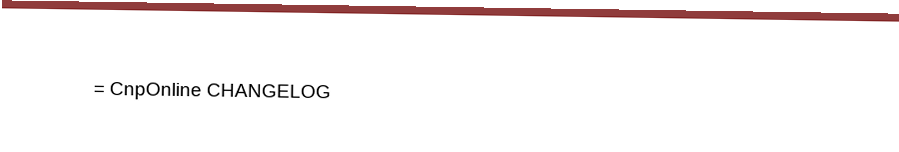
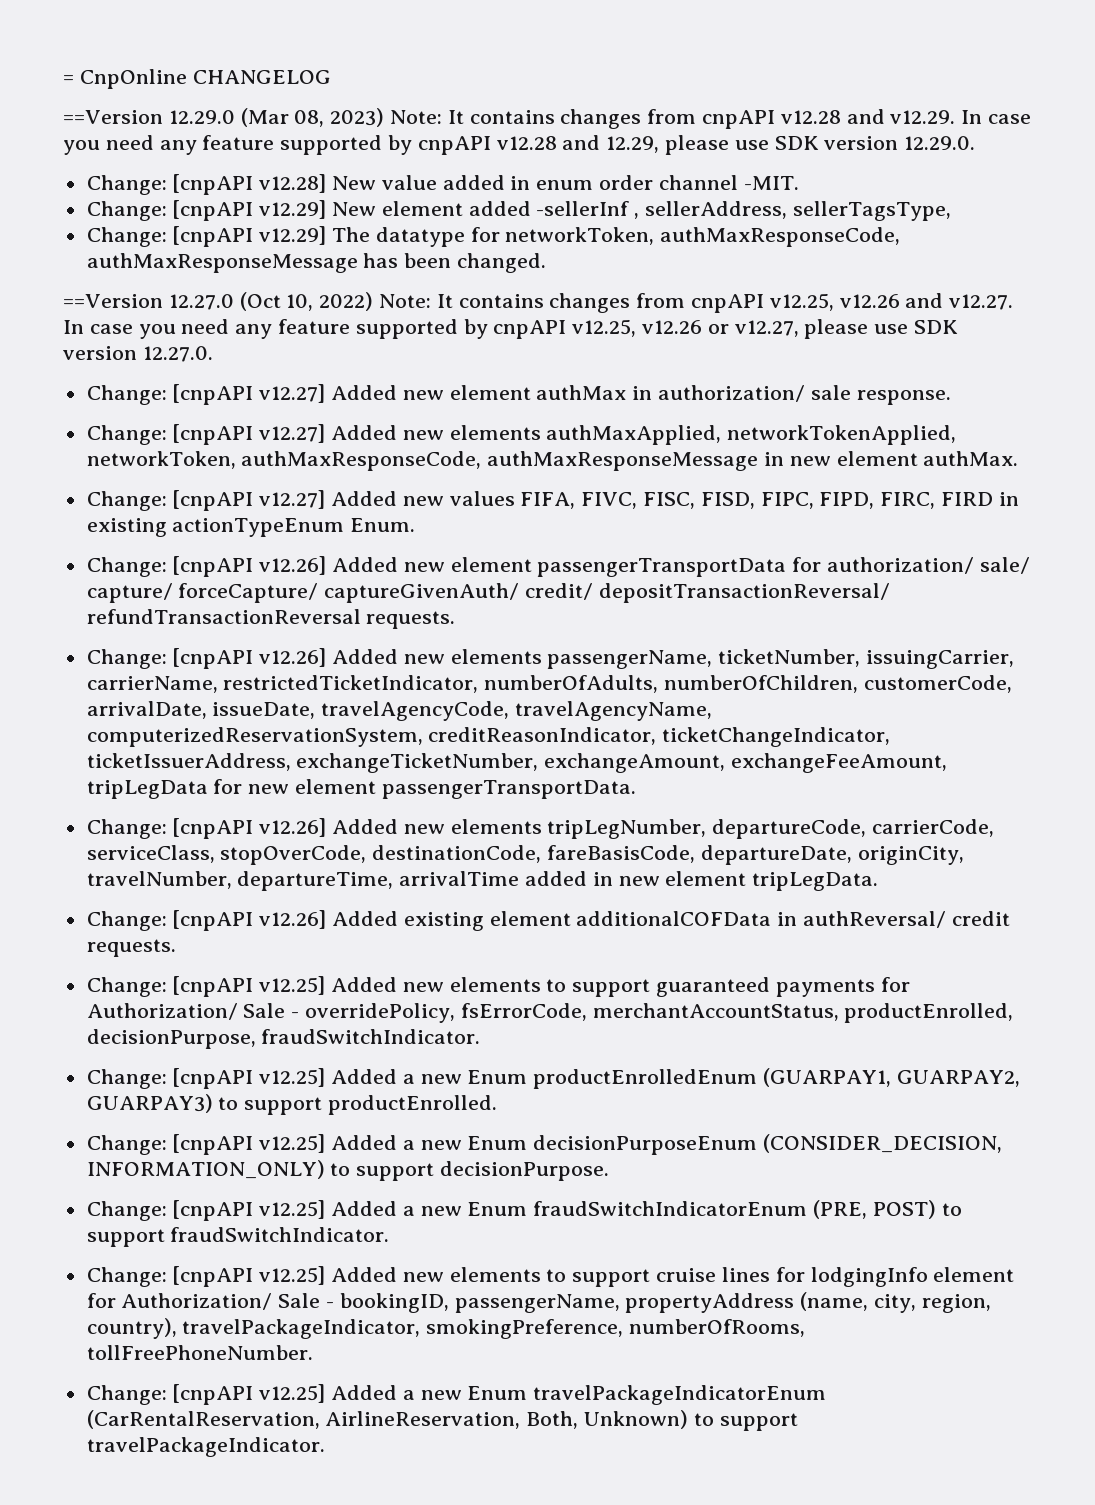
(332, 91) none -> [63,108,1032,129] [63,135,976,155] [86,174,799,195] [86,200,951,221] [86,226,901,247] [86,253,547,273] [63,292,1014,313] [63,319,959,339] [63,346,213,362] [86,384,951,405] [86,424,957,445] [86,451,1019,471] [86,490,1019,511] [86,518,416,537] [86,556,1030,577] [86,583,890,603] [86,609,456,629] [86,648,1015,669] [86,675,1012,693] [86,701,713,721] [86,727,891,747] [86,753,948,773] [86,779,636,799] [86,818,995,839] [86,845,964,865] [86,871,879,891] [86,910,1010,931] [86,939,176,957] [86,976,910,997] [86,1003,1014,1023] [86,1029,481,1049] [86,1068,1020,1089] [86,1094,498,1115] [86,1134,1003,1155] [86,1160,610,1181] [86,1200,962,1221] [86,1227,390,1247] [86,1266,1015,1287] [86,1292,991,1313] [86,1318,806,1339] [86,1345,313,1360] [86,1384,827,1405] [86,1410,798,1431] [86,1437,325,1457] // ==Version 12.29.0 (Mar 08, 2023) Note: It contains changes from cnpAPI v12.28 and v12.29. In case you need any feature supported by cnpAPI v12.28 and 12.29, please use SDK version 12.29.0. // Change: [cnpAPI v12.28] New value added in enum order channel -MIT. // Change: [cnpAPI v12.29] New element added -sellerInf , sellerAddress, sellerTagsType, // Change: [cnpAPI v12.29] The datatype for networkToken, authMaxResponseCode, authMaxResponseMessage has been changed. // ==Version 12.27.0 (Oct 10, 2022) Note: It contains changes from cnpAPI v12.25, v12.26 and v12.27. In case you need any feature supported by cnpAPI v12.25, v12.26 or v12.27, please use SDK version 12.27.0. // Change: [cnpAPI v12.27] Added new element authMax in authorization/ sale response. // Change: [cnpAPI v12.27] Added new elements authMaxApplied, networkTokenApplied, networkToken, authMaxResponseCode, authMaxResponseMessage in new element authMax. // Change: [cnpAPI v12.27] Added new values FIFA, FIVC, FISC, FISD, FIPC, FIPD, FIRC, FIRD in existing actionTypeEnum Enum. // Change: [cnpAPI v12.26] Added new element passengerTransportData for authorization/ sale/ capture/ forceCapture/ captureGivenAuth/ credit/ depositTransactionReversal/ refundTransactionReversal requests. // Change: [cnpAPI v12.26] Added new elements passengerName, ticketNumber, issuingCarrier, carrierName, restrictedTicketIndicator, numberOfAdults, numberOfChildren, customerCode, arrivalDate, issueDate, travelAgencyCode, travelAgencyName, computerizedReservationSystem, creditReasonIndicator, ticketChangeIndicator, ticketIssuerAddress, exchangeTicketNumber, exchangeAmount, exchangeFeeAmount, tripLegData for new element passengerTransportData. // Change: [cnpAPI v12.26] Added new elements tripLegNumber, departureCode, carrierCode, serviceClass, stopOverCode, destinationCode, fareBasisCode, departureDate, originCity, travelNumber, departureTime, arrivalTime added in new element tripLegData. // Change: [cnpAPI v12.26] Added existing element additionalCOFData in authReversal/ credit requests. // Change: [cnpAPI v12.25] Added new elements to support guaranteed payments for Authorization/ Sale - overridePolicy, fsErrorCode, merchantAccountStatus, productEnrolled, decisionPurpose, fraudSwitchIndicator. // Change: [cnpAPI v12.25] Added a new Enum productEnrolledEnum (GUARPAY1, GUARPAY2, GUARPAY3) to support productEnrolled. // Change: [cnpAPI v12.25] Added a new Enum decisionPurposeEnum (CONSIDER_DECISION, INFORMATION_ONLY) to support decisionPurpose. // Change: [cnpAPI v12.25] Added a new Enum fraudSwitchIndicatorEnum (PRE, POST) to support fraudSwitchIndicator. // Change: [cnpAPI v12.25] Added new elements to support cruise lines for lodgingInfo element for Authorization/ Sale - bookingID, passengerName, propertyAddress (name, city, region, country), travelPackageIndicator, smokingPreference, numberOfRooms, tollFreePhoneNumber. // Change: [cnpAPI v12.25] Added a new Enum travelPackageIndicatorEnum (CarRentalReservation, AirlineReservation, Both, Unknown) to support travelPackageIndicator.

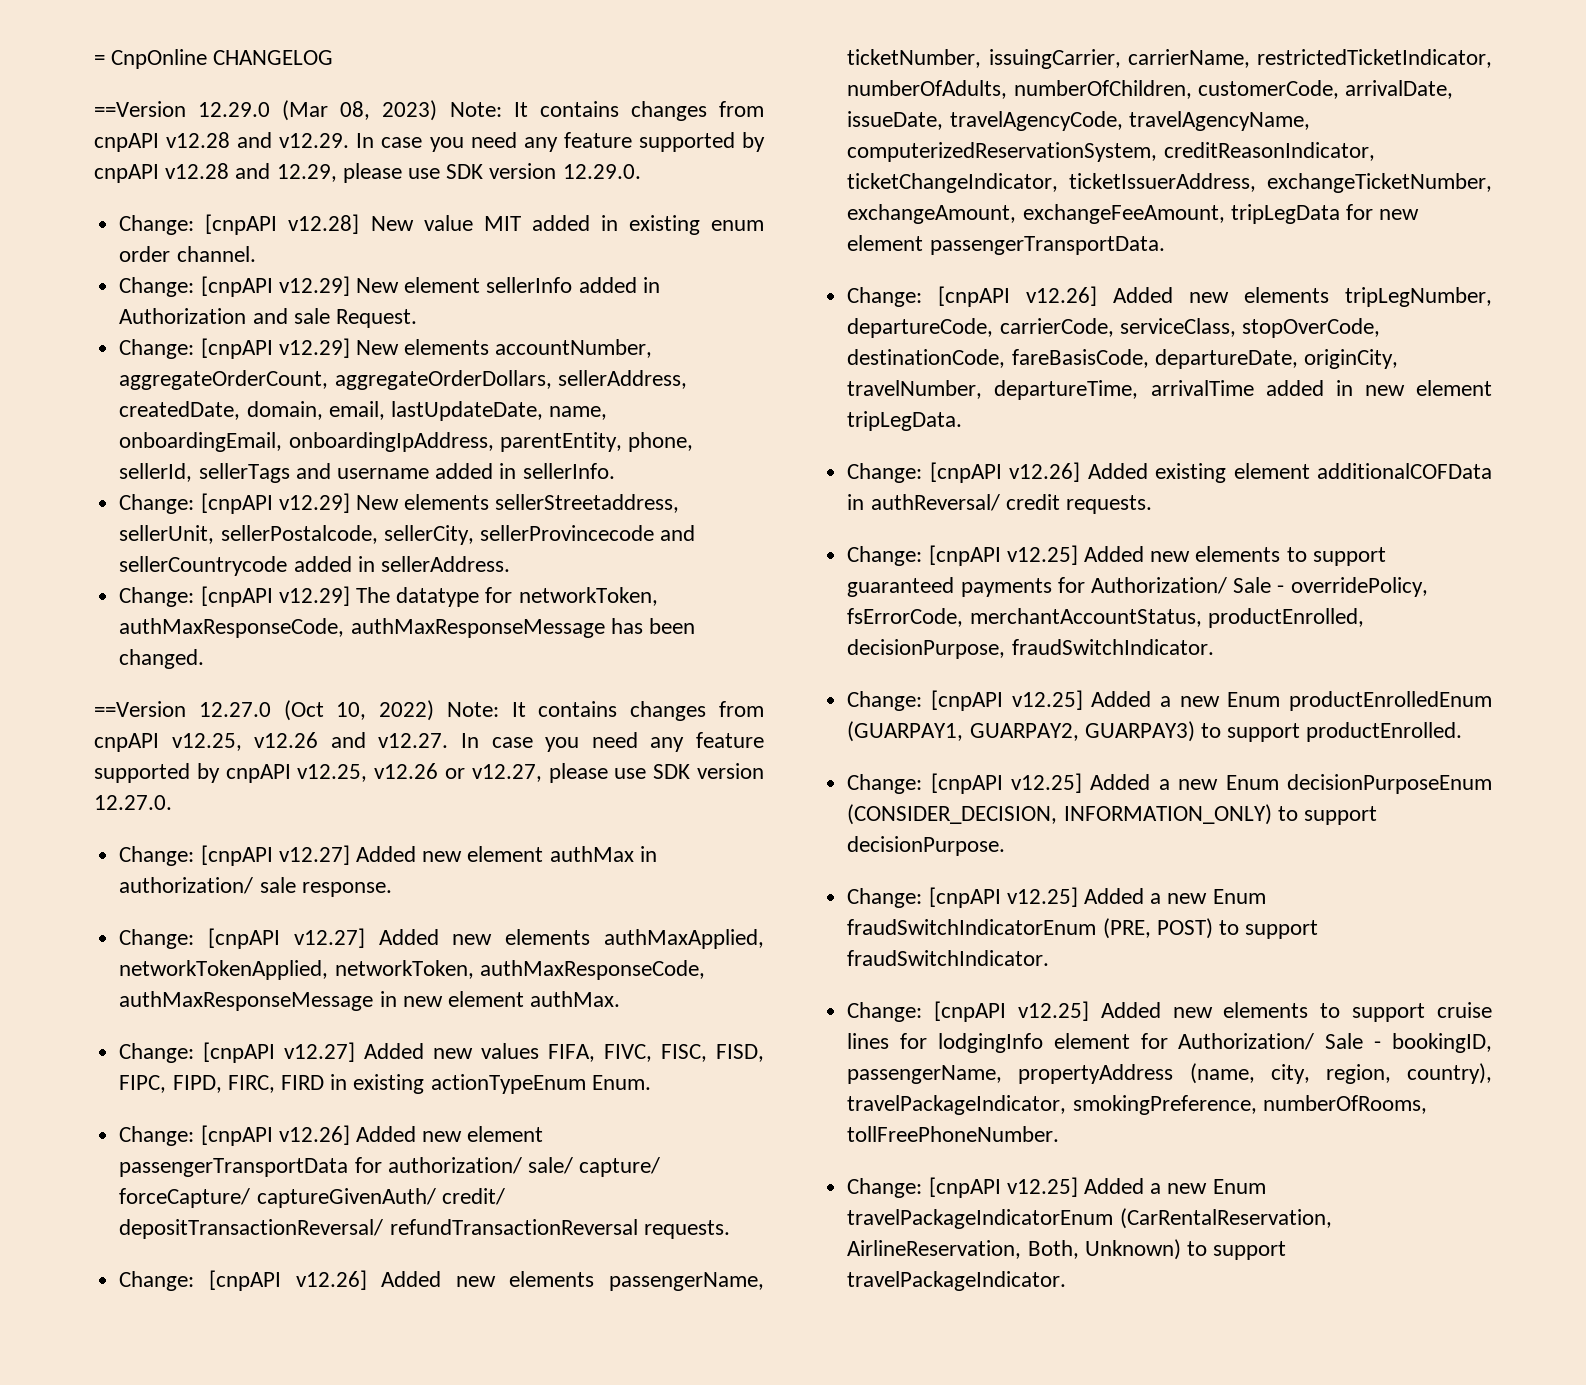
[442,175,531,190] added in -> [483,215,700,235] MIT added in existing
[658,175,799,190] channel -MIT. -> [176,246,256,262] channel.
[468,201,951,221] added -sellerInf , sellerAddress, sellerTagsType, -> [486,277,660,293] [119,308,417,328] [119,338,653,359] [119,370,687,390] [119,401,608,421] [119,432,693,452] [119,463,615,483] [119,493,680,514] [119,525,696,545] [119,556,510,576] sellerInfo added in Authorization and sale Request. // Change: [cnpAPI v12.29] New elements accountNumber, aggregateOrderCount, aggregateOrderDollars, sellerAddress, createdDate, domain, email, lastUpdateDate, name, onboardingEmail, onboardingIpAddress, parentEntity, phone, sellerId, sellerTags and username added in sellerInfo. // Change: [cnpAPI v12.29] New elements sellerStreetaddress, sellerUnit, sellerPostalcode, sellerCity, sellerProvincecode and sellerCountrycode added in sellerAddress.

